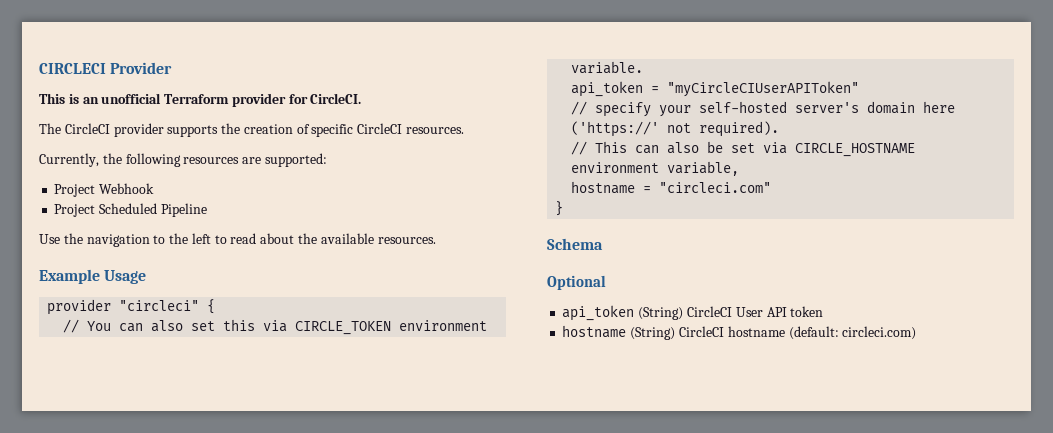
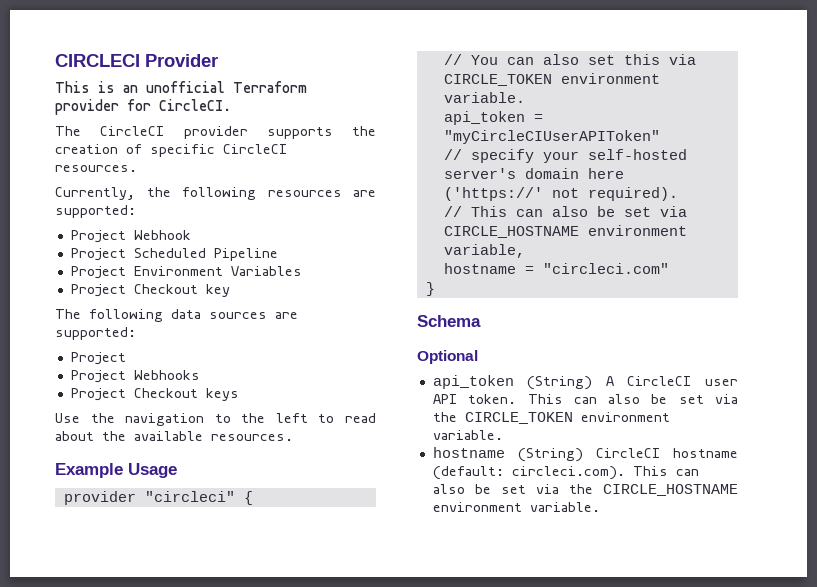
(207, 210) none -> [70,266,302,279] [70,284,230,297] [55,309,298,322] [55,327,136,340] [70,352,126,365] [70,370,200,383] [70,388,239,401] // Project Environment Variables // Project Checkout key // The following data sources are supported: // Project // Project Webhooks // Project Checkout keys
[686,306,824,317] CircleCI User API token -> [605,376,738,386] [432,394,738,404] [432,412,670,424] [432,430,503,440] A CircleCI user API token. This can also be set via the CIRCLE_TOKEN environment variable.
[842,326,917,340] circleci.com) -> [511,466,699,480] [432,484,738,496] [432,502,600,512] circleci.com). This can also be set via the CIRCLE_HOSTNAME environment variable.

